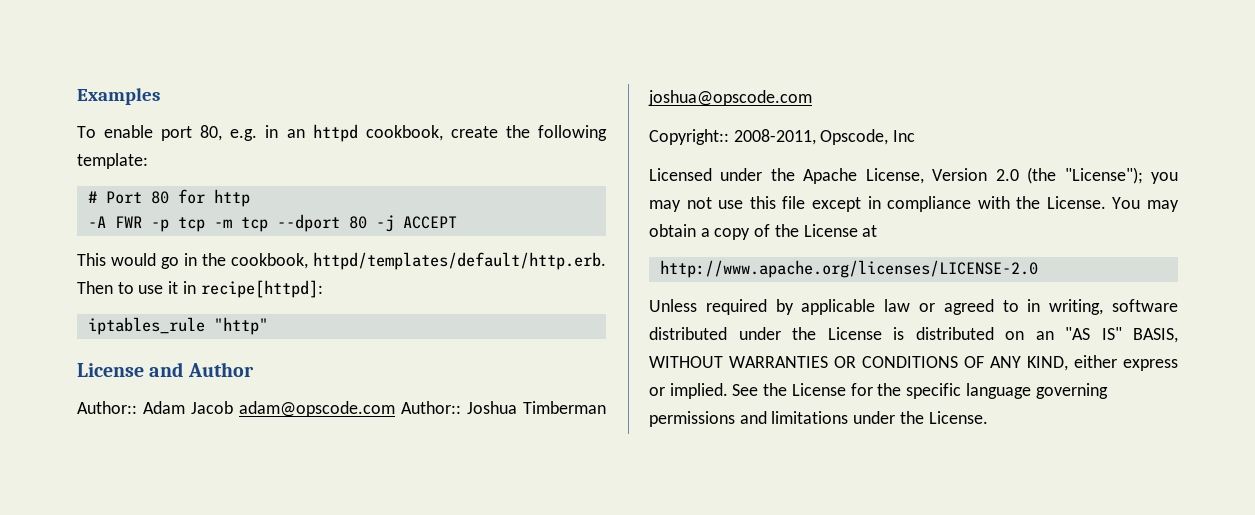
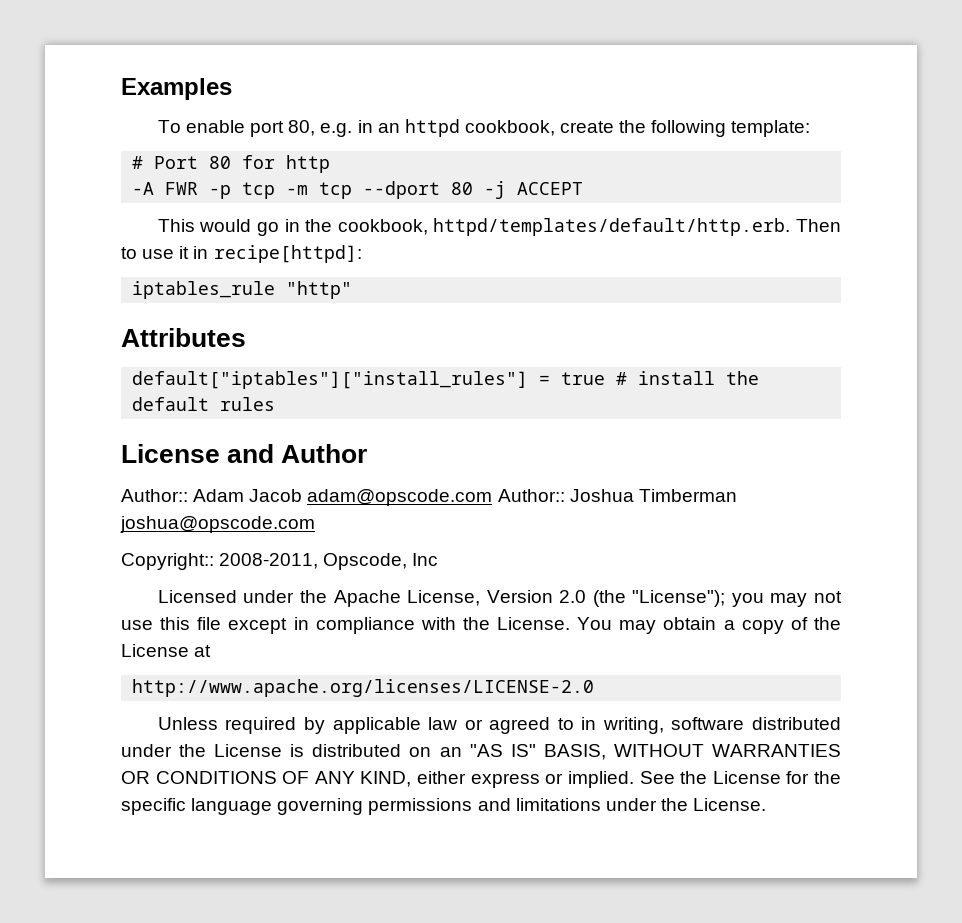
(268, 326) none -> [121,328,246,347] [132,371,760,389] [132,397,276,411] // Attributes // default["iptables"]["install_rules"] = true # install the default rules

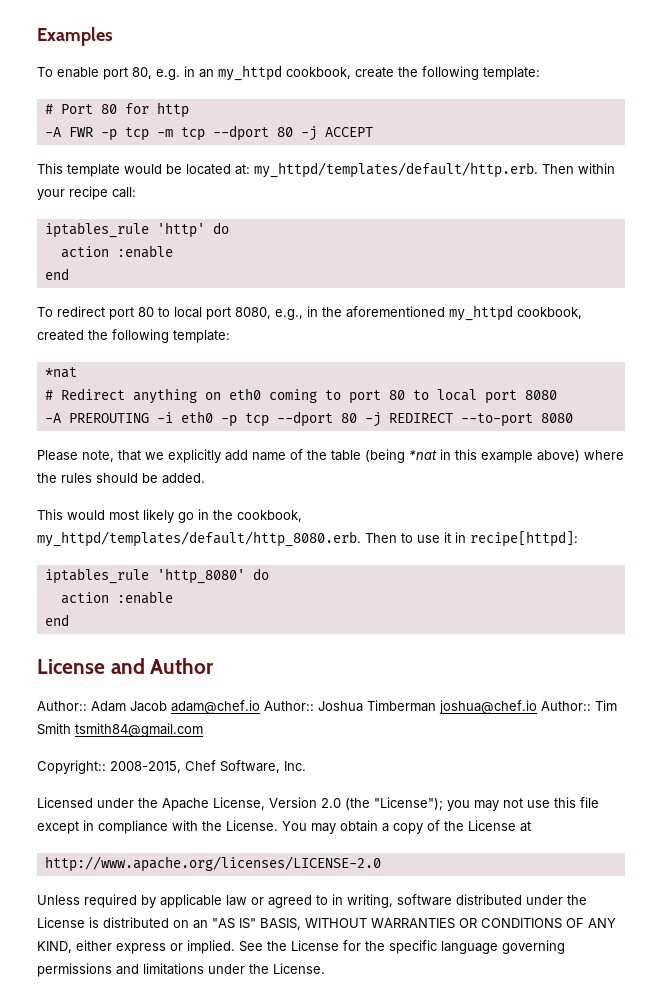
[404,119,460,137] httpd -> [218,65,282,81] my_httpd
[199,219,252,232] would -> [67,162,615,178] [37,186,136,200] [44,222,229,238] [60,245,173,258] [44,268,69,280] [37,305,582,321] [37,329,230,343] [44,367,77,378] [44,388,557,404] [44,411,573,427] [37,449,624,463] [37,473,205,484] [37,509,174,523] template would be located at: my_httpd/templates/default/http.erb. Then within your recipe call: // iptables_rule 'http' do // action :enable // end // To redirect port 80 to local port 8080, e.g., in the aforementioned my_httpd cookbook, created the following template: // *nat // # Redirect anything on eth0 coming to port 80 to local port 8080 // -A PREROUTING -i eth0 -p tcp --dport 80 -j REDIRECT --to-port 8080 // Please note, that we explicitly add name of the table (being *nat in this example above) where the rules should be added. // This would most likely
[433,218,791,236] httpd/templates/default/http.erb. -> [37,531,361,547] my_httpd/templates/default/http_8080.erb.
[286,281,353,299] [121,328,246,347] [132,371,760,389] [132,397,276,411] "http" // Attributes // default["iptables"]["install_rules"] = true # install the default rules -> [156,568,269,584] [60,591,173,604] [44,614,69,626] 'http_8080' do // action :enable // end
[307,489,493,506] adam@opscode.com -> [171,700,260,714] adam@chef.io
[120,516,315,533] [121,553,439,570] joshua@opscode.com // Copyright:: 2008-2011, Opscode, Inc -> [439,700,617,714] [37,723,203,737] [37,760,306,774] joshua@chef.io Author:: Tim Smith tsmith84@gmail.com // Copyright:: 2008-2015, Chef Software, Inc.

